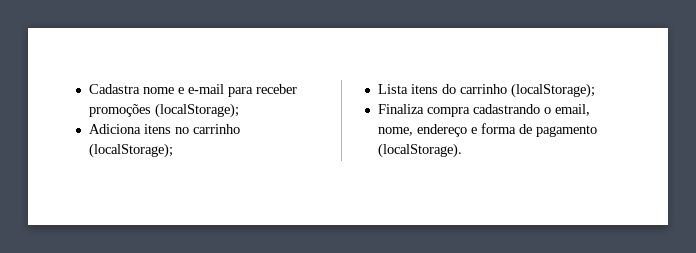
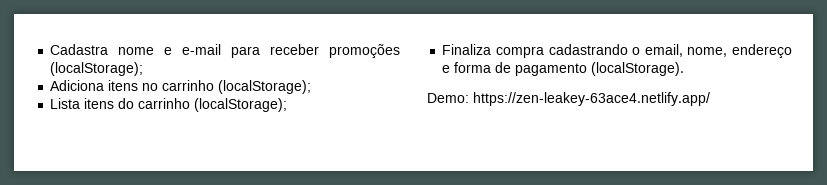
(462, 150) none -> [427,92,710,106] // Demo: https://zen-leakey-63ace4.netlify.app/

